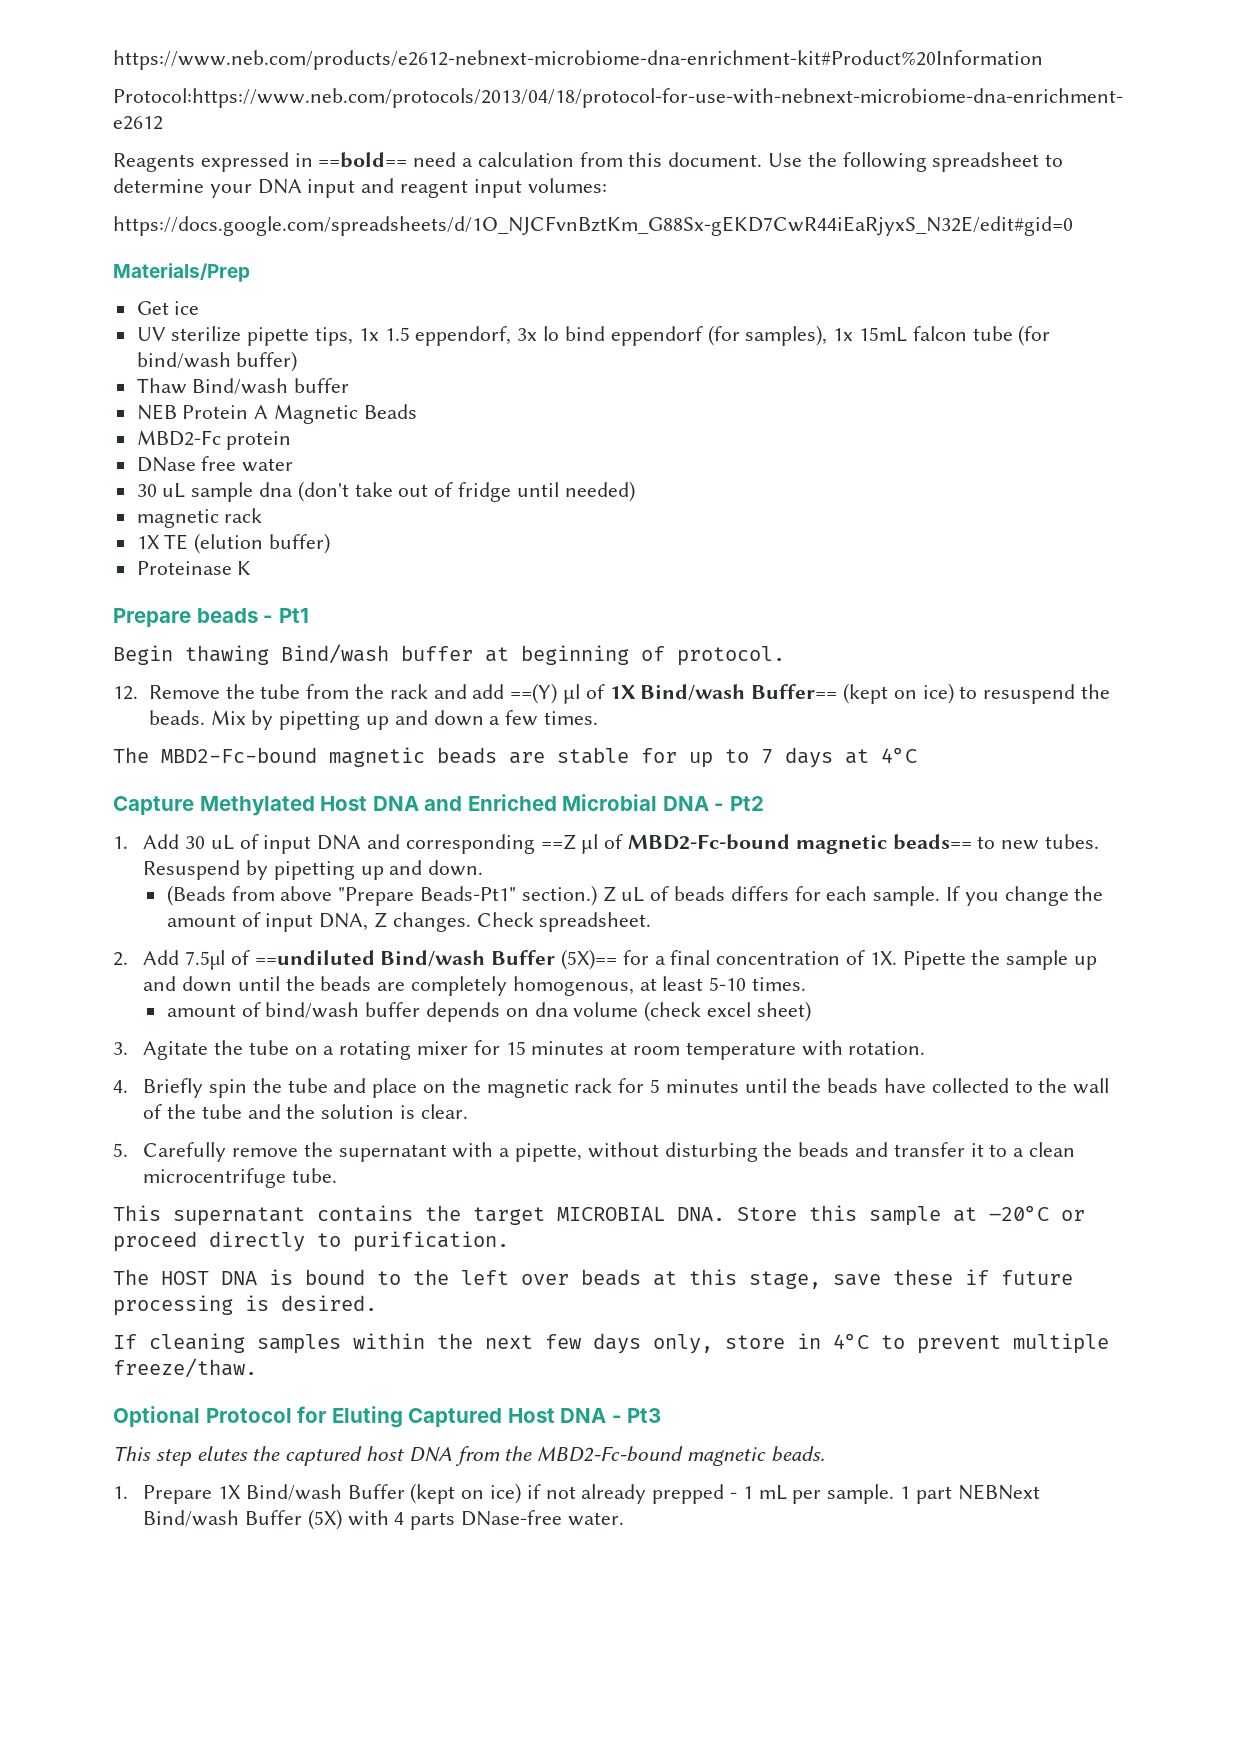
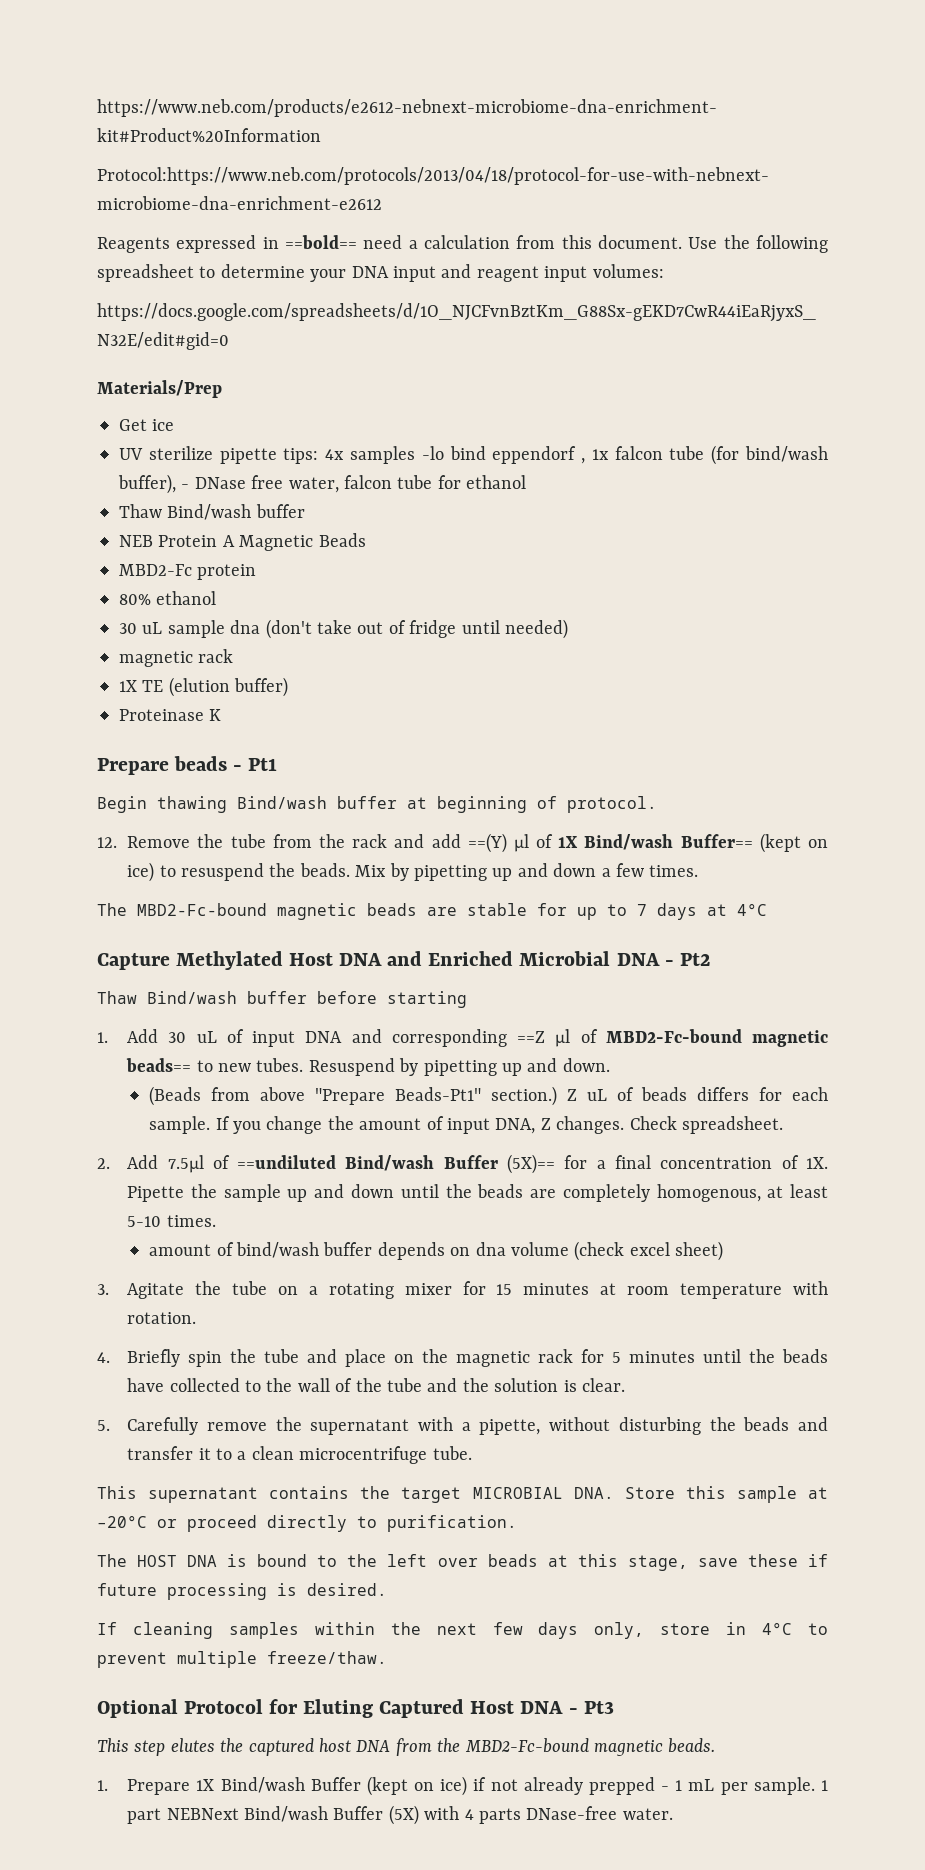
[315,325,1051,346] [136,351,298,372] tips, 1x 1.5 eppendorf, 3x lo bind eppendorf (for samples), 1x 15mL falcon tube (for bind/wash buffer) -> [283,445,829,465] [118,474,527,494] tips: 4x samples -lo bind eppendorf , 1x falcon tube (for bind/wash buffer), - DNase free water, falcon tube for ethanol
[136,456,294,472] DNase free water -> [119,591,217,605] 80% ethanol
(764, 803) none -> [97,991,467,1008] // Thaw Bind/wash buffer before starting

